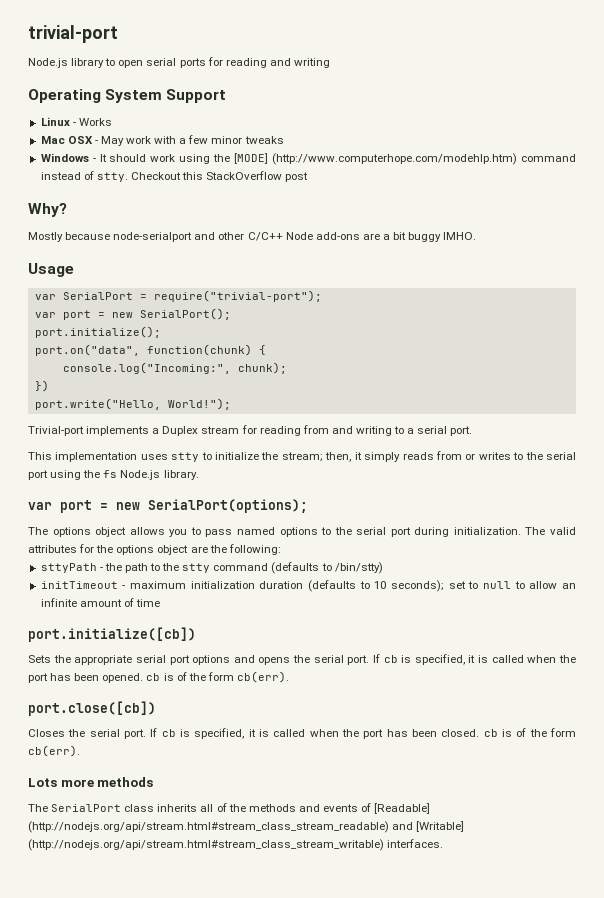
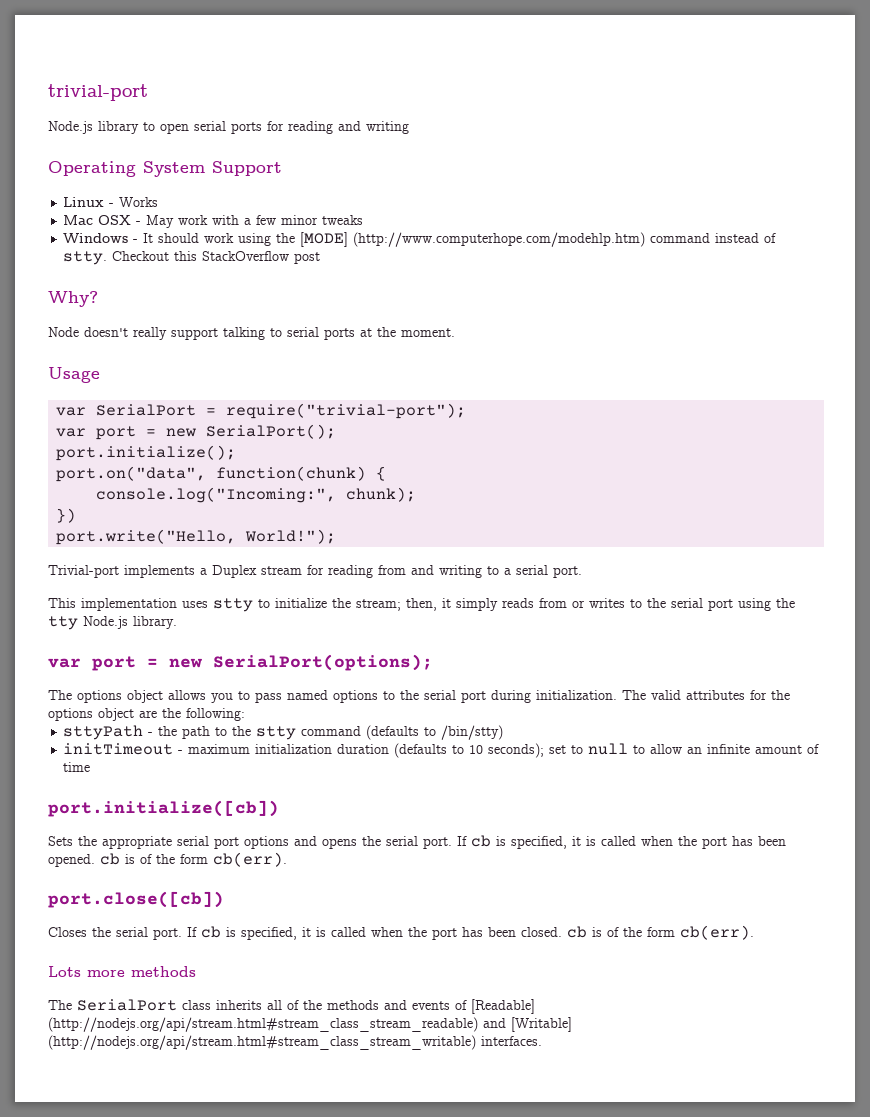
[28,232,477,242] Mostly because node-serialport and other C/C++ Node add-ons are a bit buggy IMHO. -> [48,327,455,340] Node doesn't really support talking to serial ports at the moment.
[103,470,118,478] fs -> [48,616,78,630] tty

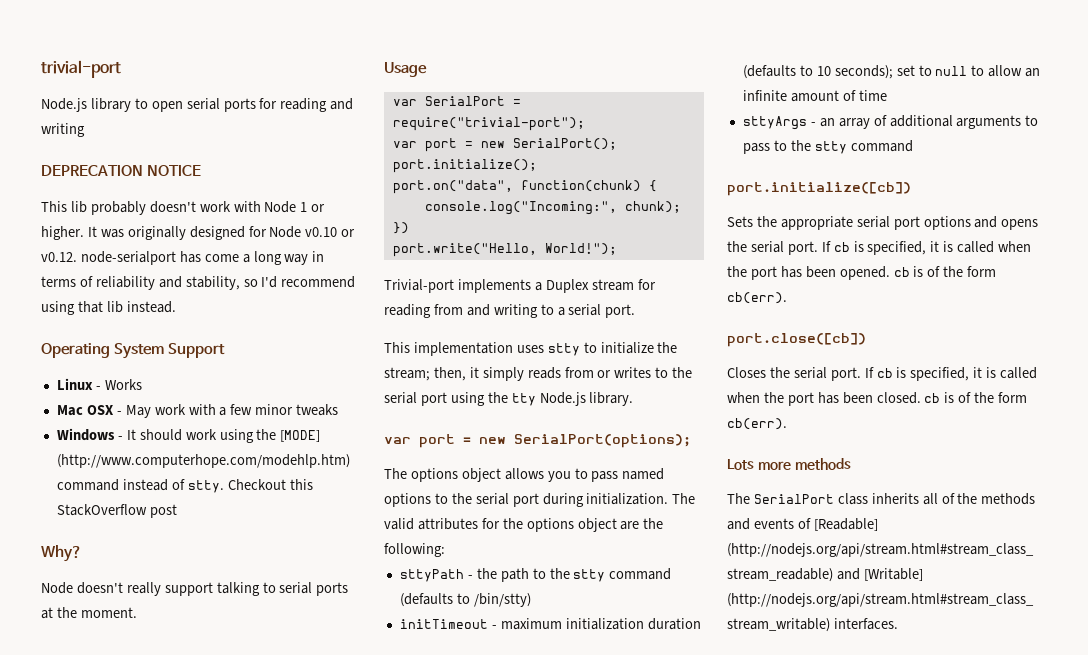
(409, 127) none -> [41,165,201,176] [41,201,326,215] [41,226,356,240] [41,251,325,265] [41,276,356,290] [41,301,176,315] // DEPRECATION NOTICE // This lib probably doesn't work with Node 1 or higher. It was originally designed for Node v0.10 or v0.12. node-serialport has come a long way in terms of reliability and stability, so I'd recommend using that lib instead.
(91, 767) none -> [742,115,1039,130] [742,140,913,154] // sttyArgs - an array of additional arguments to pass to the stty command

